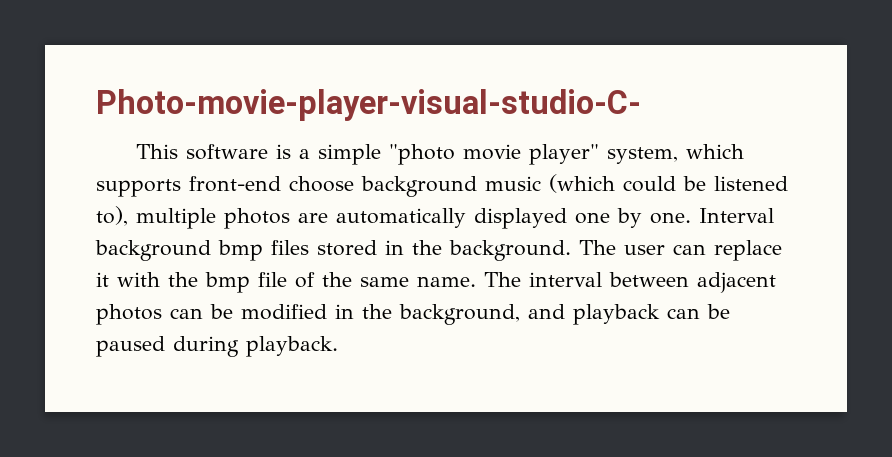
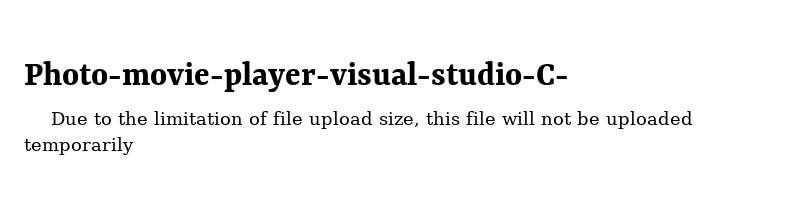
[136,144,745,165] [96,174,788,197] [96,206,774,229] [95,240,782,261] [96,272,776,293] [96,304,730,325] [96,336,338,357] This software is a simple "photo movie player" system, which supports front-end choose background music (which could be listened to), multiple photos are automatically displayed one by one. Interval background bmp files stored in the background. The user can replace it with the bmp file of the same name. The interval between adjacent photos can be modified in the background, and playback can be paused during playback. -> [51,111,694,129] [24,137,134,155] Due to the limitation of file upload size, this file will not be uploaded temporarily

